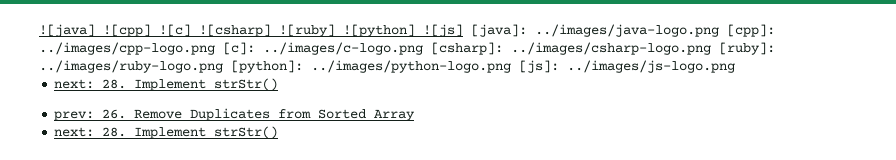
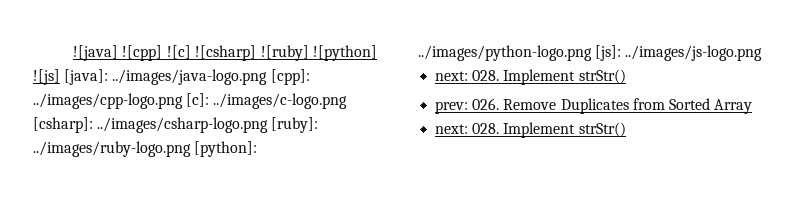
[102,79,127,89] 28. -> [472,70,500,81] 028.
[102,109,127,119] 26. -> [472,98,500,110] 026.
[102,127,127,137] 28. -> [472,123,500,134] 028.

